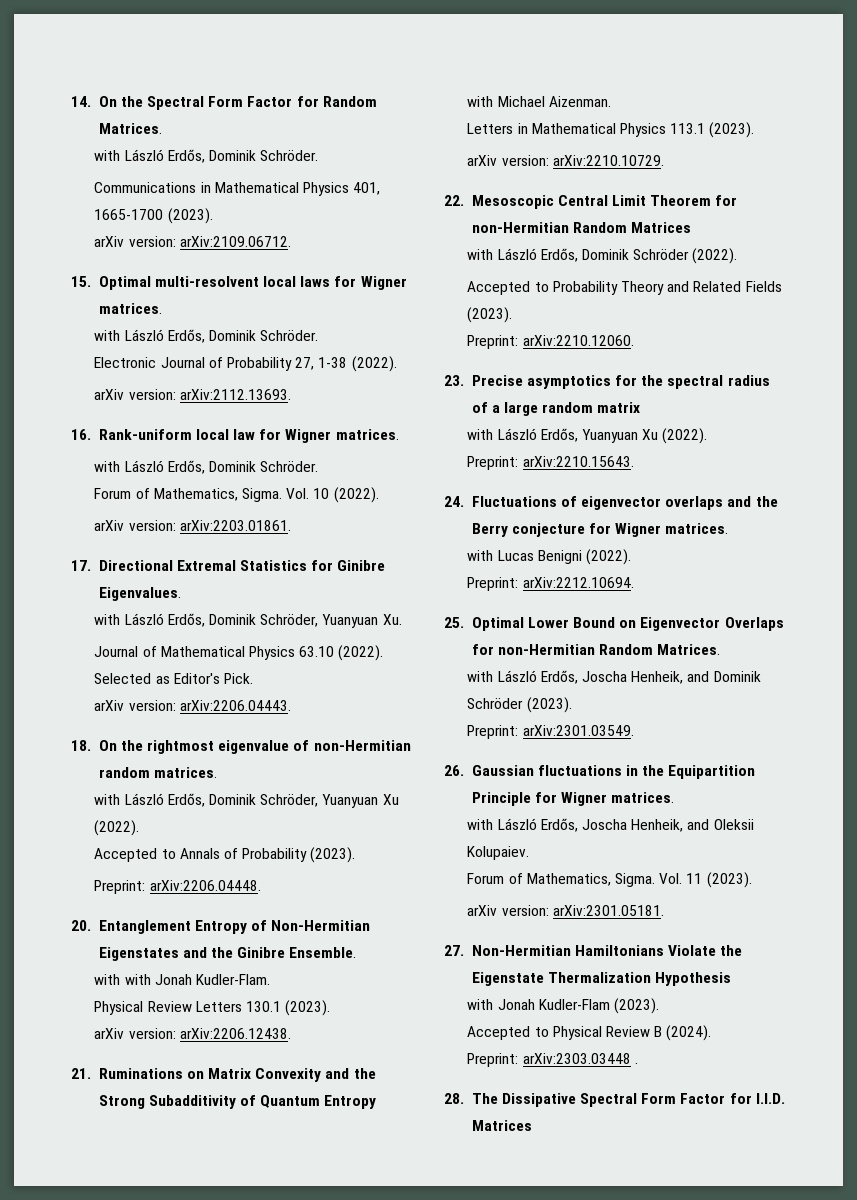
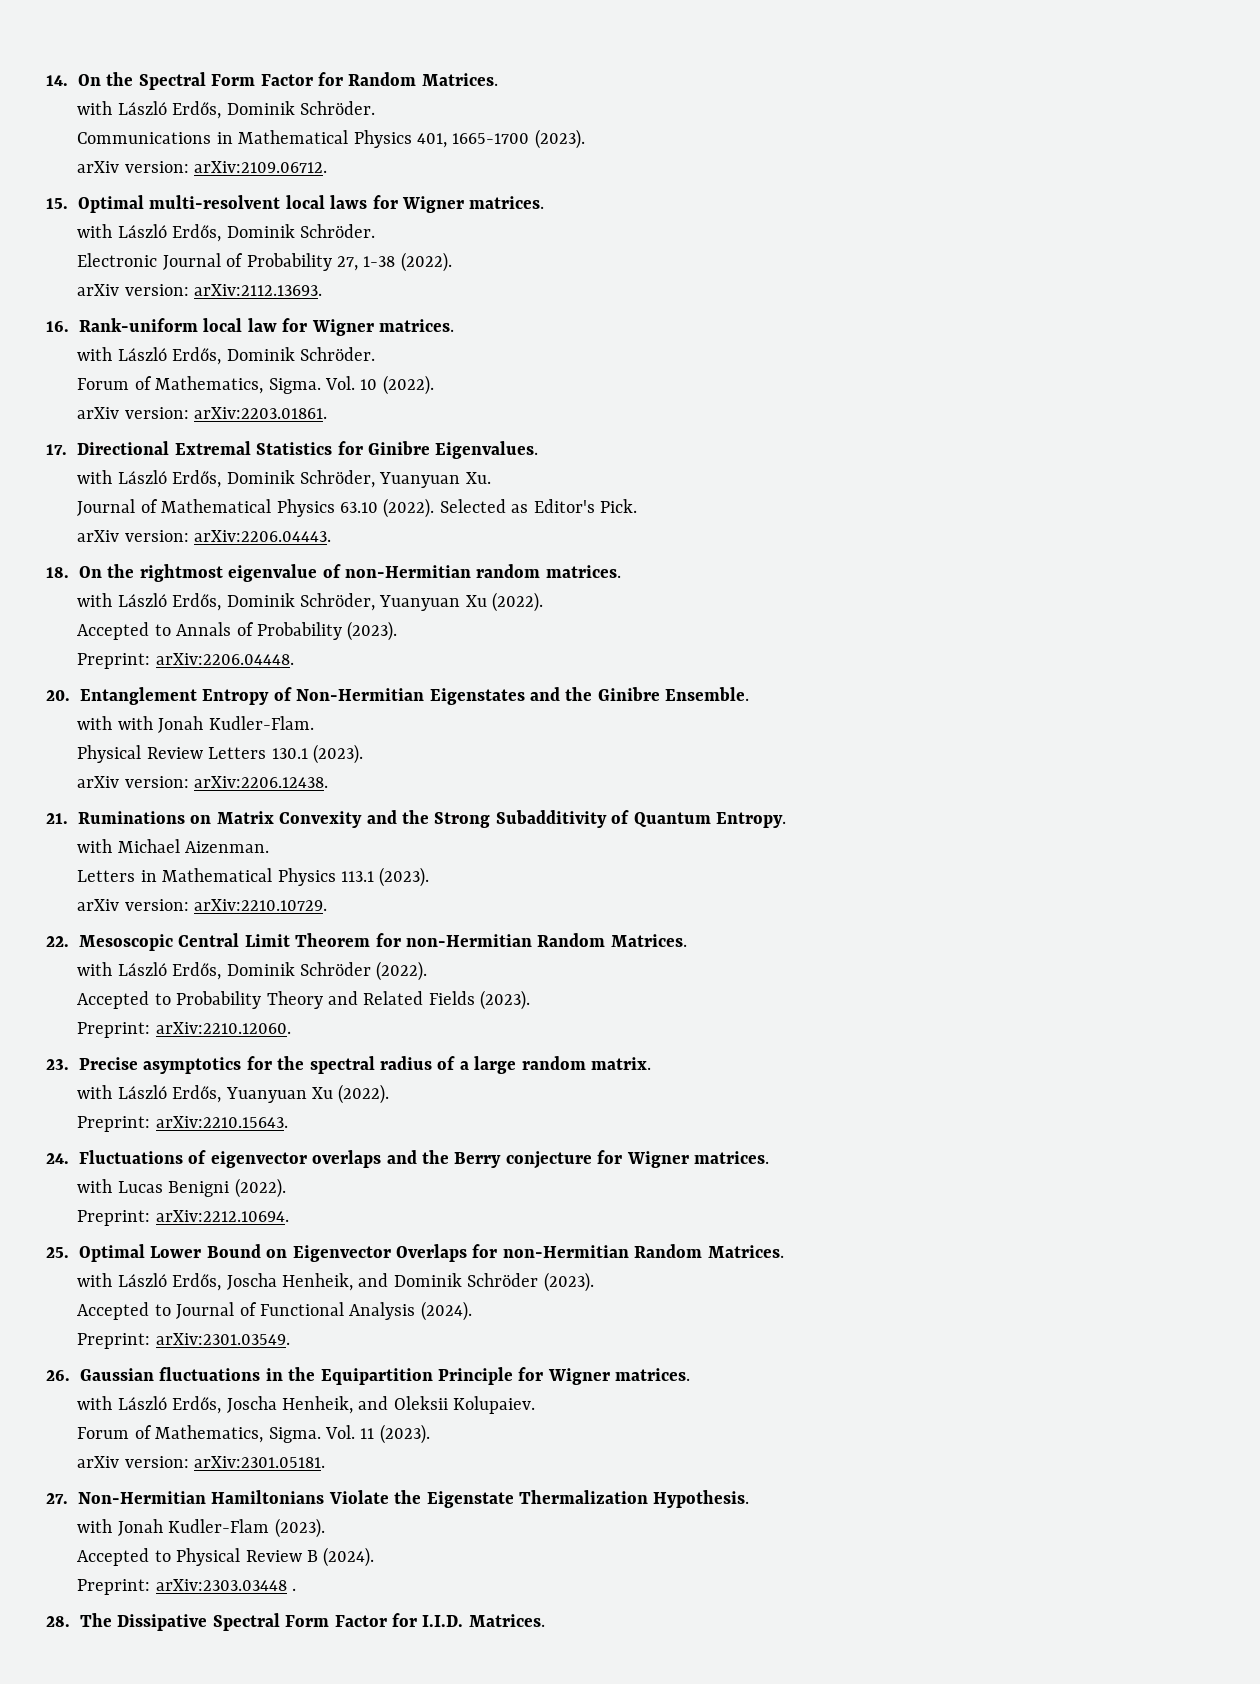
[324,1095,377,1109] Entropy -> [715,812,786,828] Entropy.
[631,222,692,233] Matrices -> [610,934,687,947] Matrices.
[597,402,641,413] matrix -> [590,1057,651,1070] matrix.
(572, 705) none -> [77,1301,472,1321] // Accepted to Journal of Functional Analysis (2024).
[655,972,732,986] Hypothesis -> [653,1490,750,1508] Hypothesis.
[471,1120,532,1131] Matrices -> [468,1614,545,1627] Matrices.

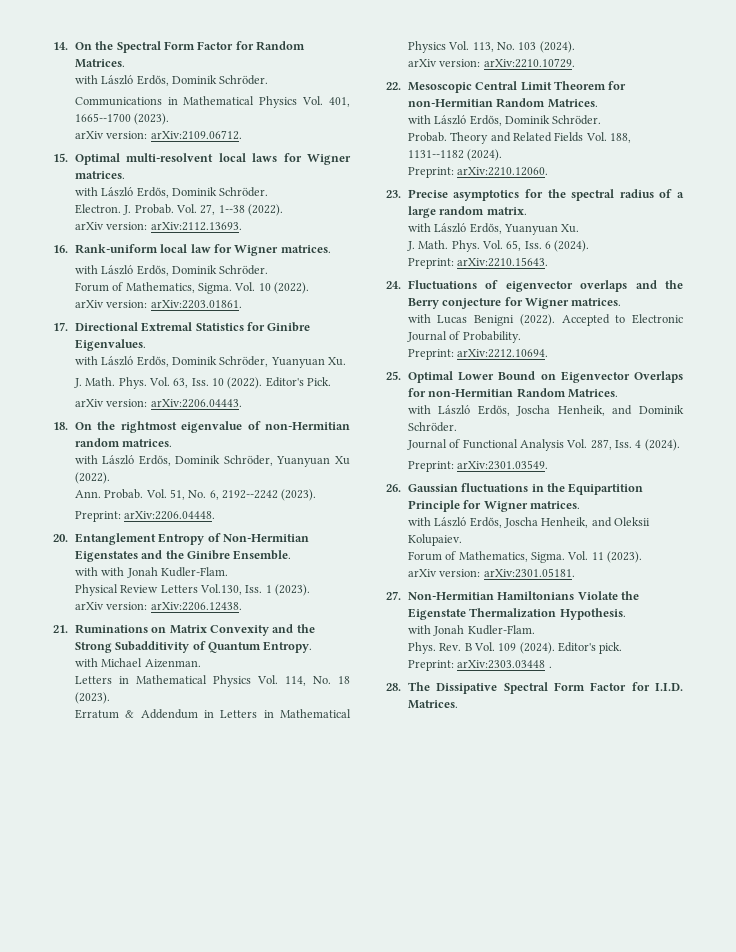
[416,133,530,148] 401, 1665-1700 -> [302,96,350,107] [74,113,131,122] Vol. 401, 1665--1700
[77,253,396,271] Electronic Journal of Probability 27, 1-38 -> [74,204,245,215] Electron. J. Probab. Vol. 27, 1--38
[77,498,529,518] Journal of Mathematical Physics 63.10 (2022). Selected as -> [73,377,263,389] J. Math. Phys. Vol. 63, Iss. 10 (2022).
[77,622,342,640] Accepted to Annals of Probability -> [74,489,279,500] Ann. Probab. Vol. 51, No. 6, 2192--2242
[271,748,308,759] 130.1 -> [199,584,272,595] Vol.130, Iss. 1
[340,867,430,887] 113.1 (2023). -> [256,675,350,686] [74,692,110,704] [74,709,351,719] [407,41,575,53] Vol. 114, No. 18 (2023). // Erratum & Addendum in Letters in Mathematical Physics Vol. 113, No. 103 (2024).
[299,961,428,981] [77,990,531,1010] Schröder (2022). // Accepted to Probability Theory and Related Fields (2023). -> [552,115,602,125] [407,132,632,144] [407,149,503,161] Schröder. // Probab. Theory and Related Fields Vol. 188, 1131--1182 (2024).
[311,1084,390,1104] Xu (2022). -> [561,224,580,233] [406,240,590,252] Xu. // J. Math. Phys. Vol. 65, Iss. 6 (2024).
(286, 1188) none -> [561,314,683,326] [406,331,521,343] Accepted to Electronic Journal of Probability.
[467,1272,594,1292] [77,1302,416,1320] Schröder (2023). // Accepted to Journal of Functional Analysis -> [407,422,457,432] [406,439,642,451] Schröder. // Journal of Functional Analysis Vol. 287, Iss. 4
[168,1518,325,1538] [77,1547,375,1567] Kudler-Flam (2023). // Accepted to Physical Review B (2024). -> [467,625,535,635] [407,642,623,654] Kudler-Flam. // Phys. Rev. B Vol. 109 (2024). Editor's pick.

